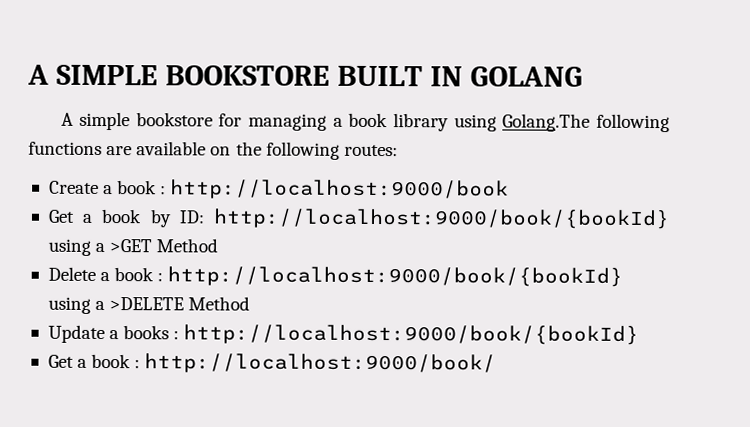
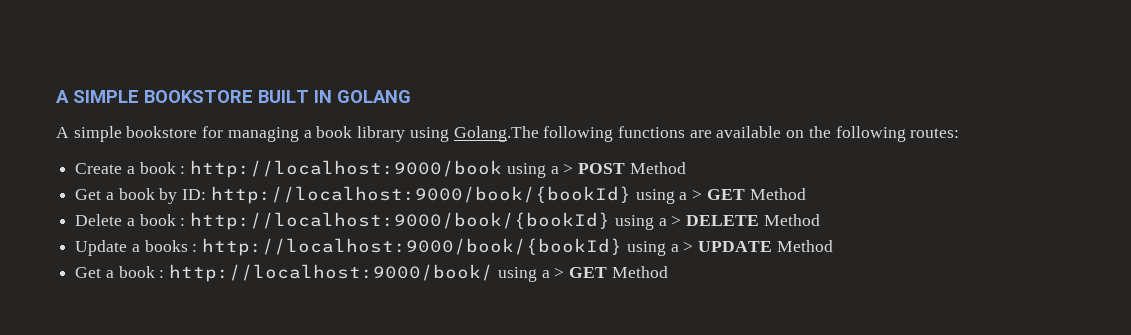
(510, 189) none -> [506,162,686,178] using a > POST Method
[109,239,153,253] >GET -> [692,189,745,200] > GET
[109,297,185,311] >DELETE -> [671,215,760,226] > DELETE
(640, 334) none -> [626,240,833,256] using a > UPDATE Method
(497, 363) none -> [497,266,668,282] using a > GET Method

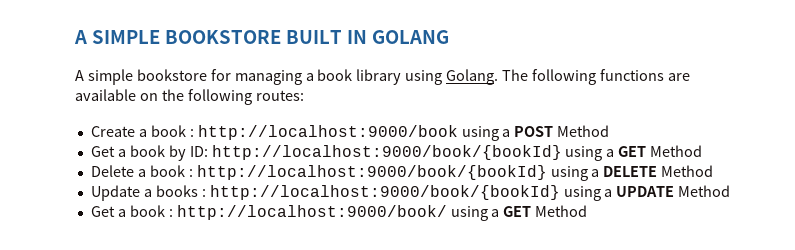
[453,126,539,142] Golang.The -> [446,69,529,85] Golang. The
[563,163,574,174] > -> (511, 133) none
[692,189,703,200] > -> (615, 153) none
[671,215,682,226] > -> (600, 173) none
[683,241,694,252] > -> (613, 193) none
[554,267,565,278] > -> (500, 213) none

